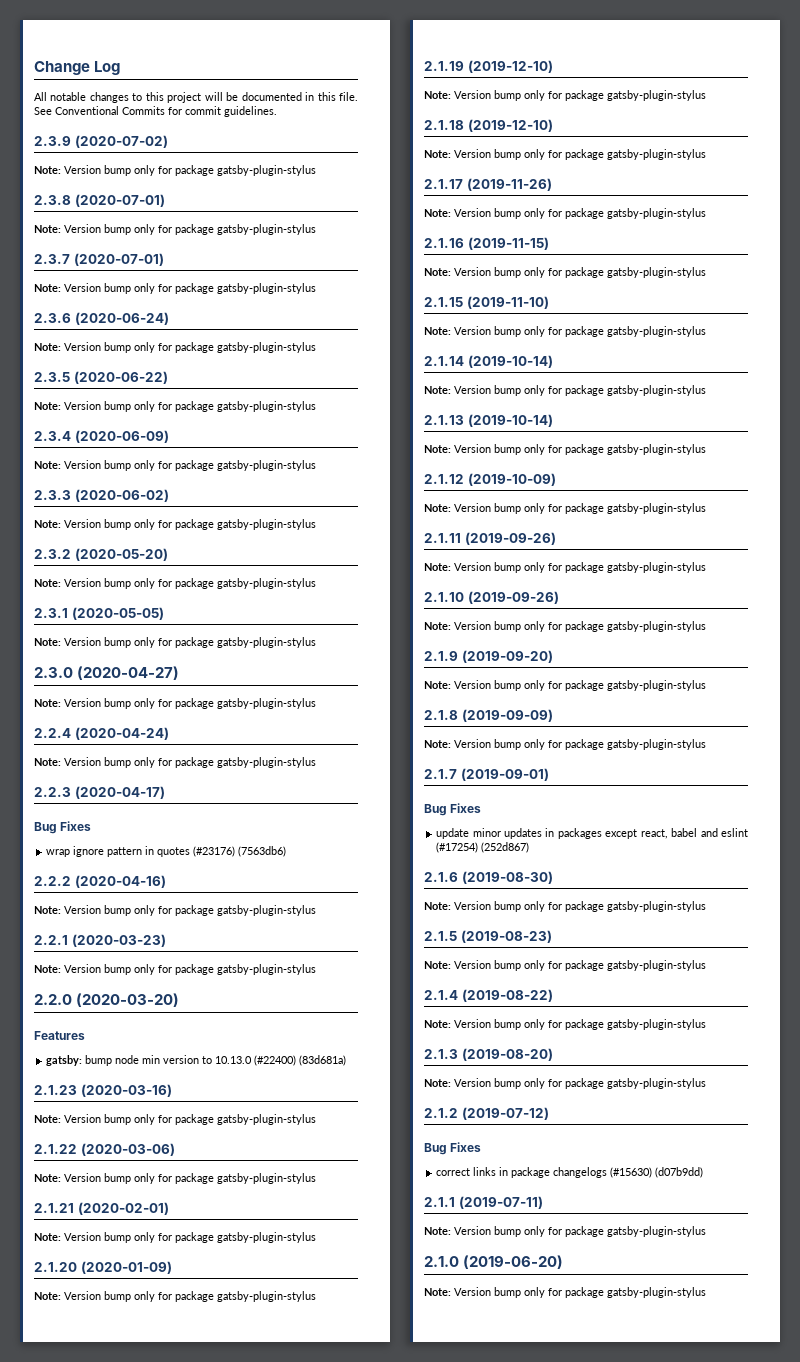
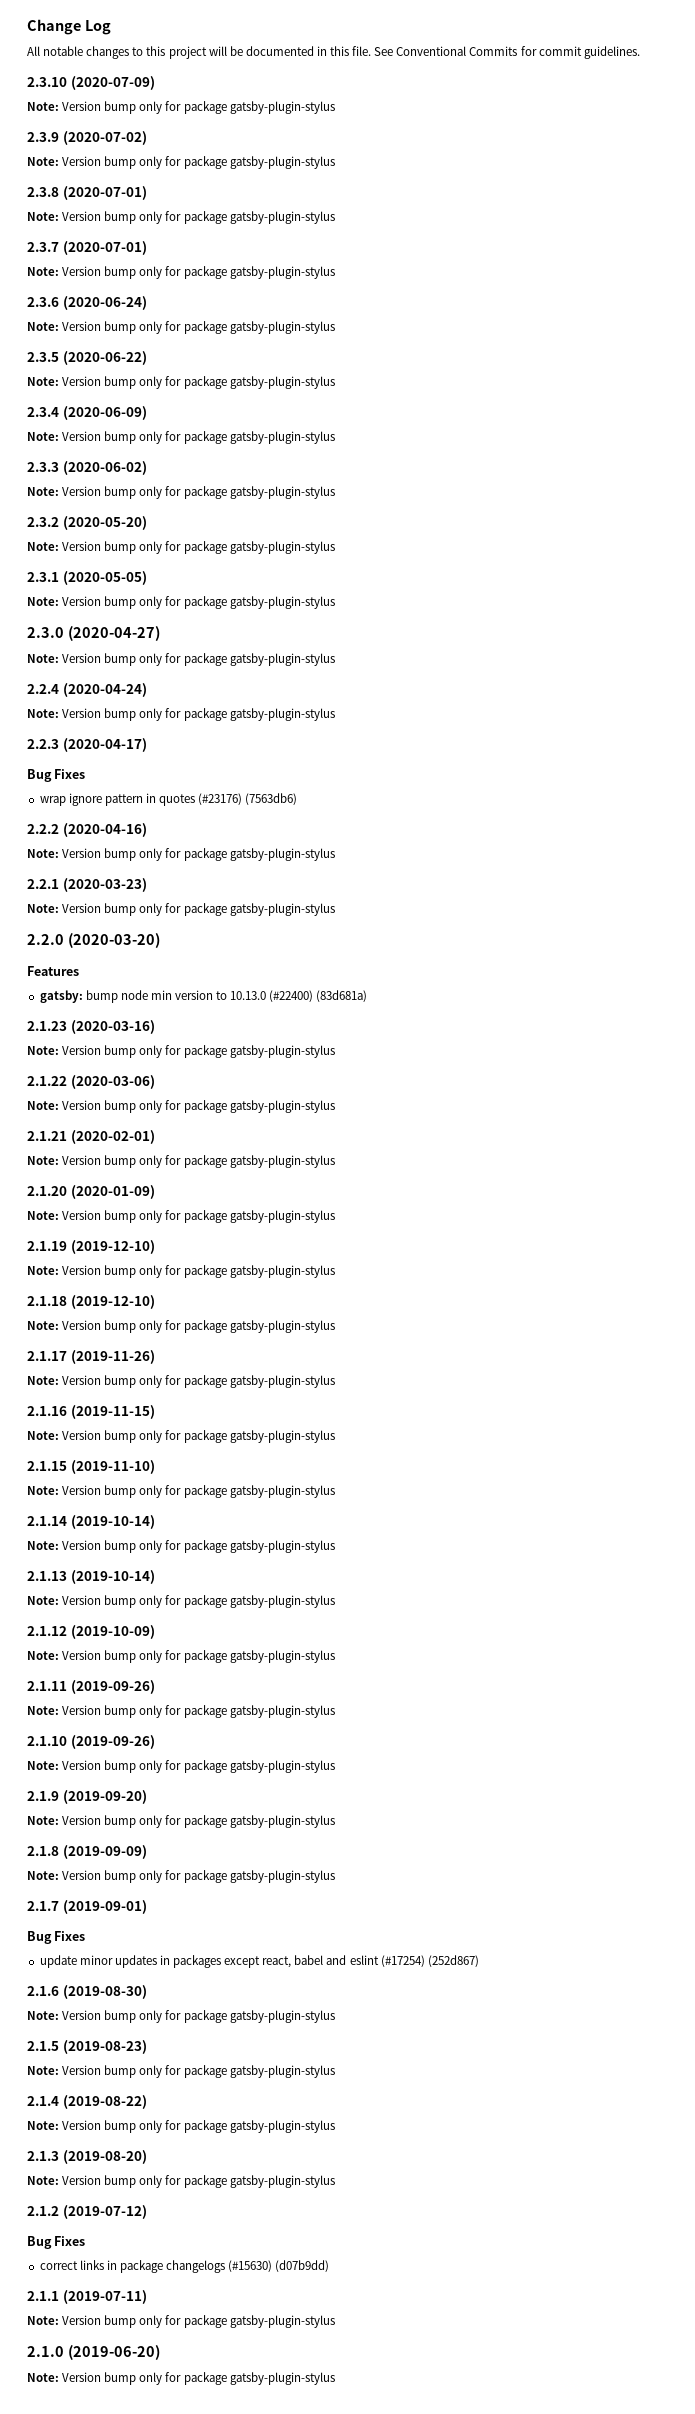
(277, 111) none -> [27,76,155,90] [27,101,335,114] // 2.3.10 (2020-07-09) // Note: Version bump only for package gatsby-plugin-stylus

